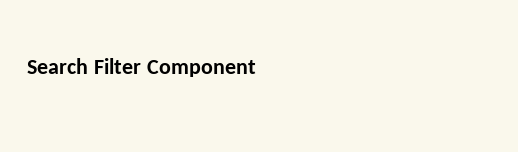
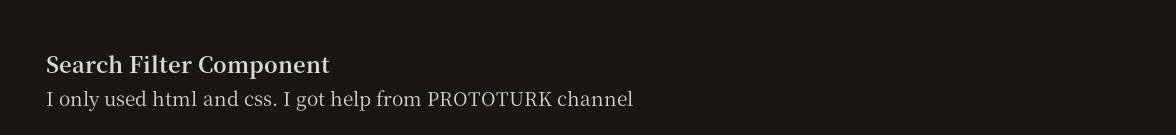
(256, 68) none -> [46,90,634,111] // I only used html and css. I got help from PROTOTURK channel

